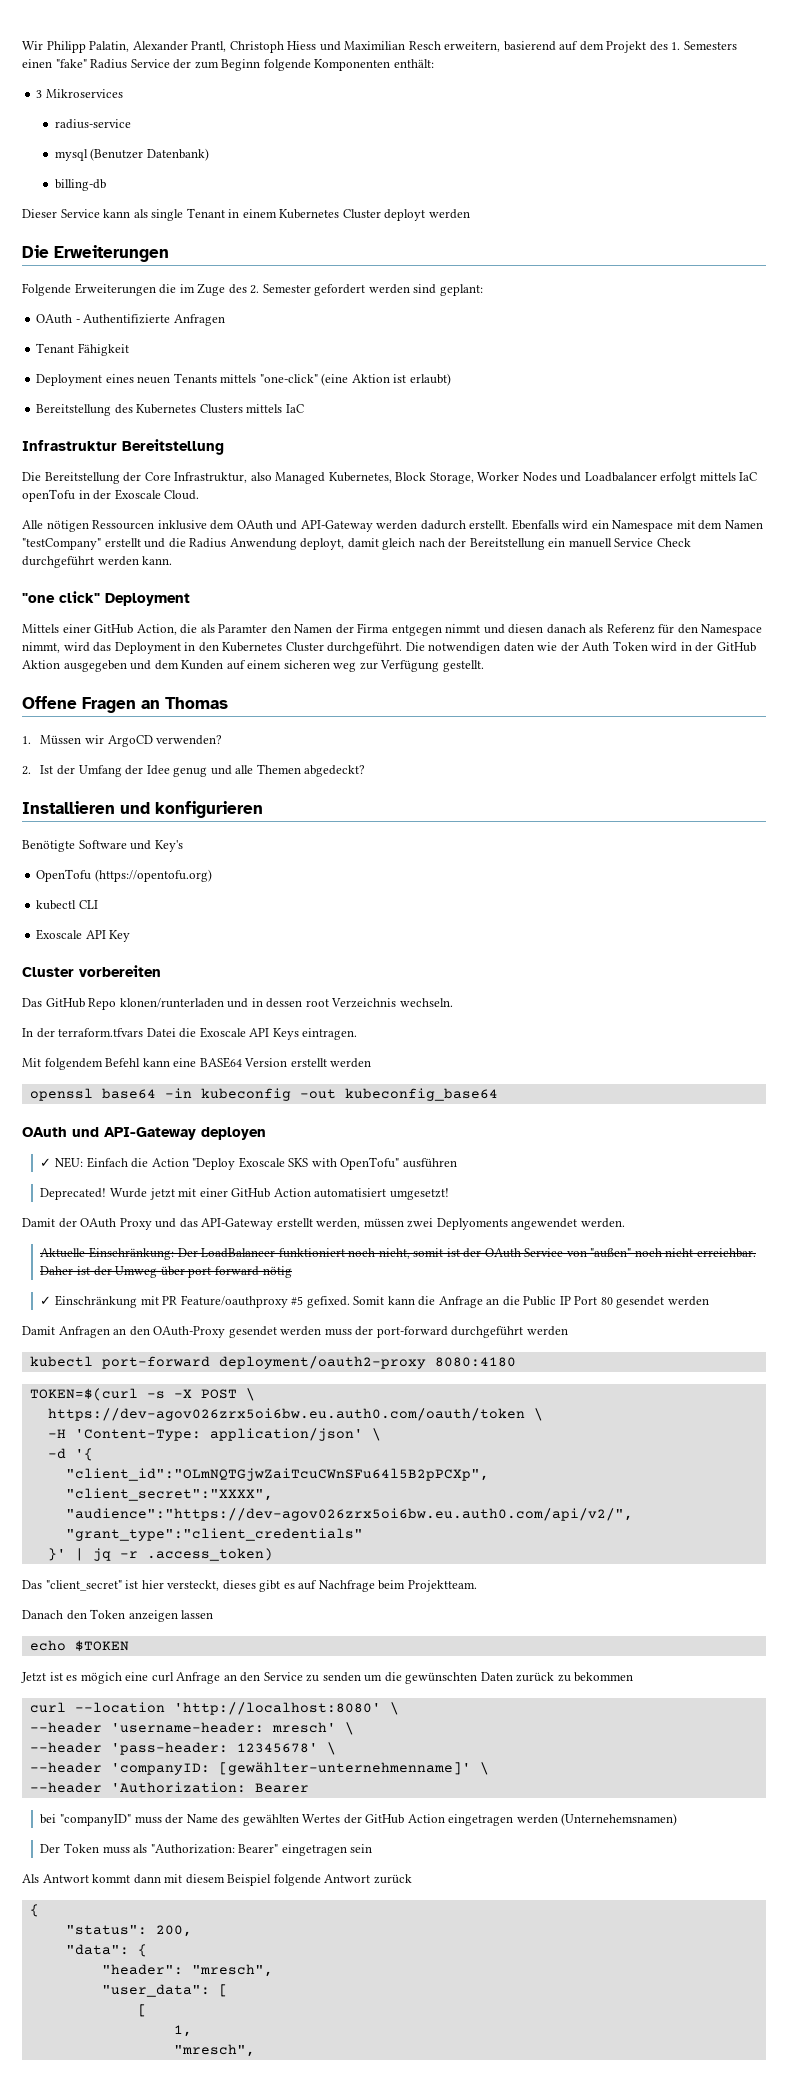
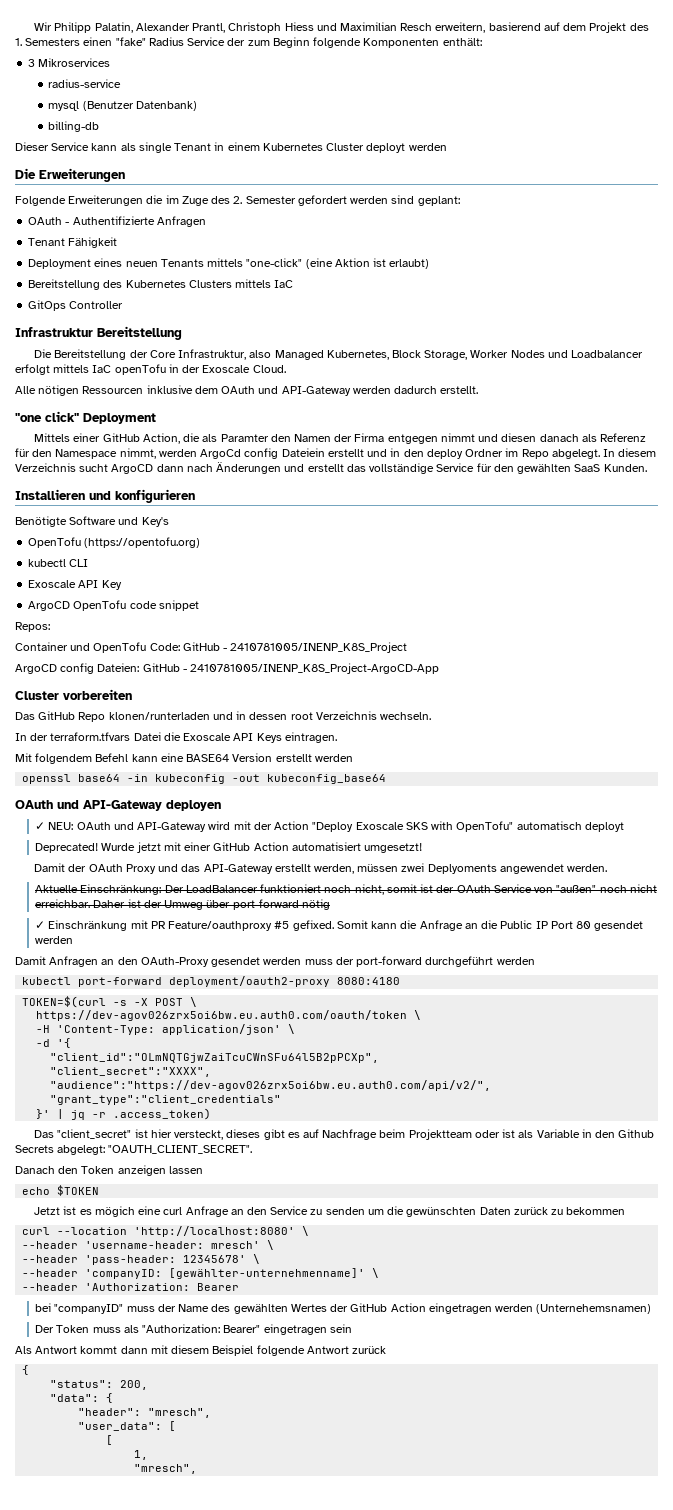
(304, 408) none -> [28,300,124,311] // GitOps Controller
[511,519,763,532] [22,538,691,550] [22,556,173,568] Ebenfalls wird ein Namespace mit dem Namen "testCompany" erstellt und die Radius Anwendung deployt, damit gleich nach der Bereitstellung ein manuell Service Check durchgeführt werden kann. -> (479, 390) none
[63,641,756,654] [22,660,484,672] [22,696,228,713] [22,735,223,747] [22,764,366,777] wird das Deployment in den Kubernetes Cluster durchgeführt. Die notwendigen daten wie der Auth Token wird in der GitHub Aktion ausgegeben und dem Kunden auf einem sicheren weg zur Verfügung gestellt. // Offene Fragen an Thomas // 1. Müssen wir ArgoCD verwenden? // 2. Ist der Umfang der Idee genug und alle Themen abgedeckt? -> [158,448,657,459] [15,462,647,474] werden ArgoCd config Dateiein erstellt und in den deploy Ordner im Repo abgelegt. In diesem Verzeichnis sucht ArgoCD dann nach Änderungen und erstellt das vollständige Service für den gewählten SaaS Kunden.
(131, 936) none -> [28,600,199,611] [15,622,50,632] [15,642,408,653] [15,663,440,674] // ArgoCD OpenTofu code snippet // Repos: // Container und OpenTofu Code: GitHub - 2410781005/INENP_K8S_Project // ArgoCD config Dateien: GitHub - 2410781005/INENP_K8S_Project-ArgoCD-App
[86,1157,149,1168] Einfach die -> [76,821,272,832] OAuth und API-Gateway wird mit der
[402,1158,457,1168] ausführen -> [516,821,624,832] automatisch deployt
[407,1580,477,1592] Projektteam. -> [408,1129,655,1140] [15,1145,253,1155] Projektteam oder ist als Variable in den Github Secrets abgelegt: "OAUTH_CLIENT_SECRET".

